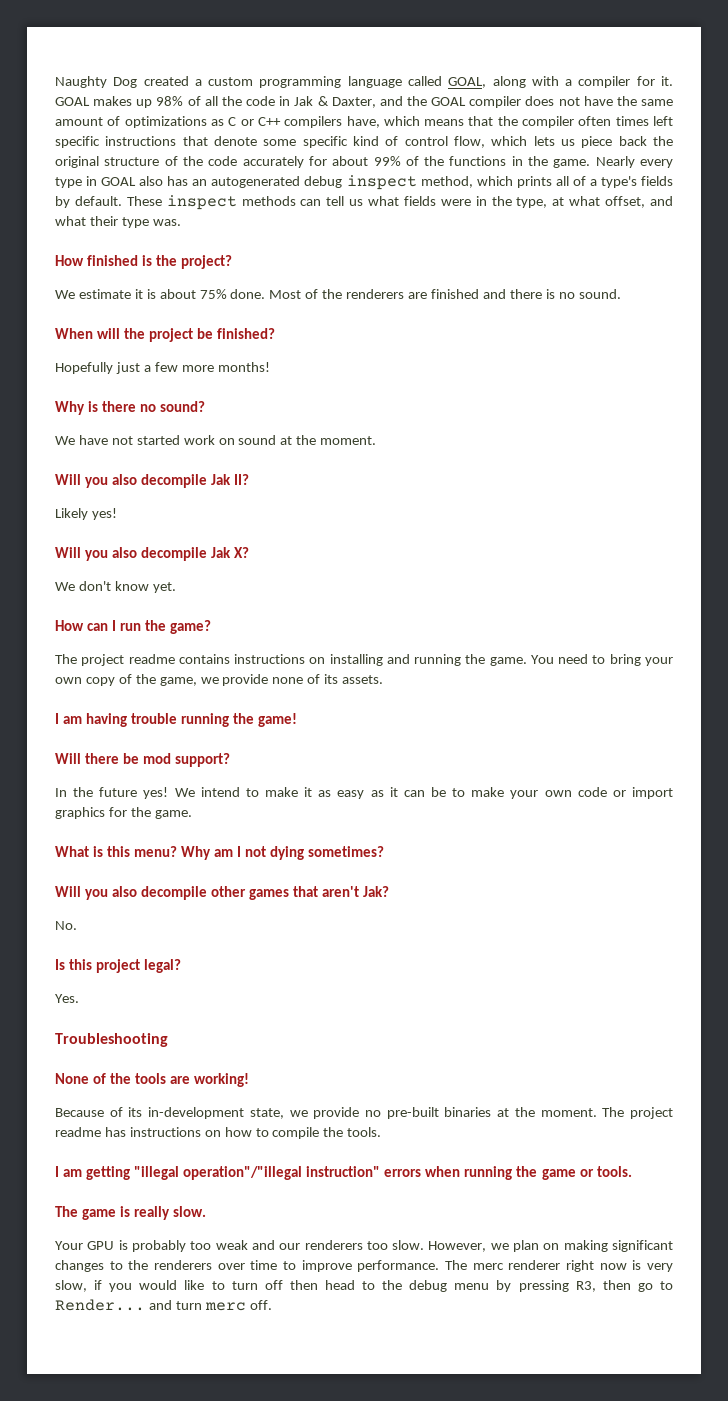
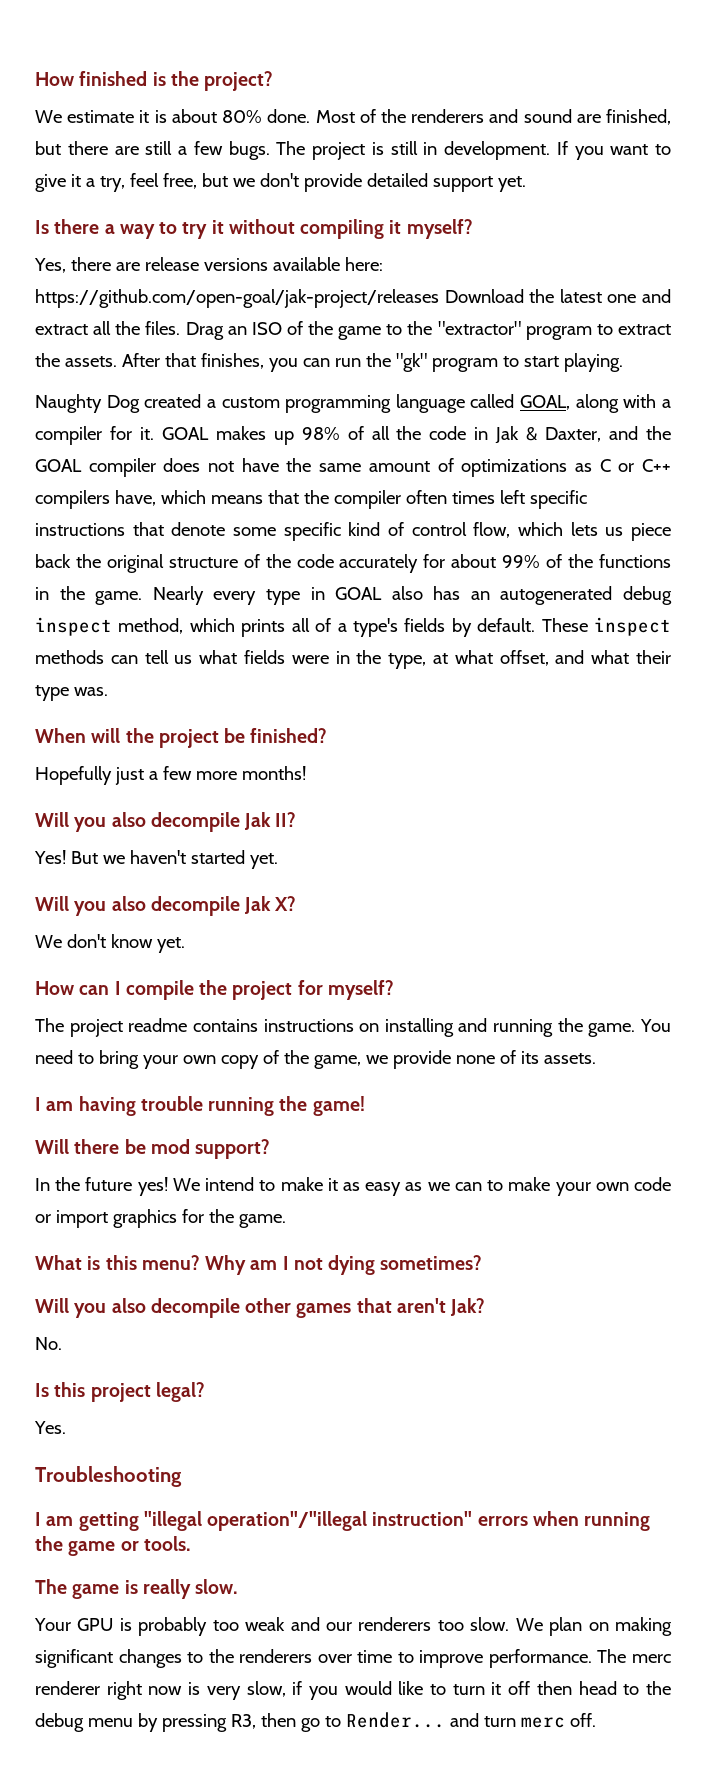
(55, 82) none -> [35,71,274,91] [35,109,671,125] [35,141,671,160] [35,173,526,192] [35,219,473,239] [34,257,383,273] [35,289,671,308] [35,321,671,340] [35,353,623,372] How finished is the project? // We estimate it is about 80% done. Most of the renderers and sound are finished, but there are still a few bugs. The project is still in development. If you want to give it a try, feel free, but we don't provide detailed support yet. // Is there a way to try it without compiling it myself? // Yes, there are release versions available here: https://github.com/open-goal/jak-project/releases Download the latest one and extract all the files. Drag an ISO of the game to the "extractor" program to extract the assets. After that finishes, you can run the "gk" program to start playing. //
[55,255,233,269] [55,289,621,299] // How finished is the project? // We estimate it is about 75% done. Most of the renderers are finished and there is no sound. -> (108, 691) none
[55,401,206,415] [55,435,377,445] // Why is there no sound? // We have not started work on sound at the moment. -> (306, 773) none
[55,508,117,520] Likely yes! -> [34,850,278,869] Yes! But we haven't started yet.
[120,620,212,634] run the game? -> [125,980,394,1000] compile the project for myself?
[389,787,447,797] it can be -> [427,1182,482,1191] we can
[55,1073,250,1087] [55,1107,673,1119] [55,1127,382,1139] // None of the tools are working! // Because of its in-development state, we provide no pre-built binaries at the moment. The project readme has instructions on how to compile the tools. -> (182, 1476) none
[428,1241,509,1252] However, we -> [515,1618,543,1631] We
(258, 1285) none -> [491,1682,502,1695] it

